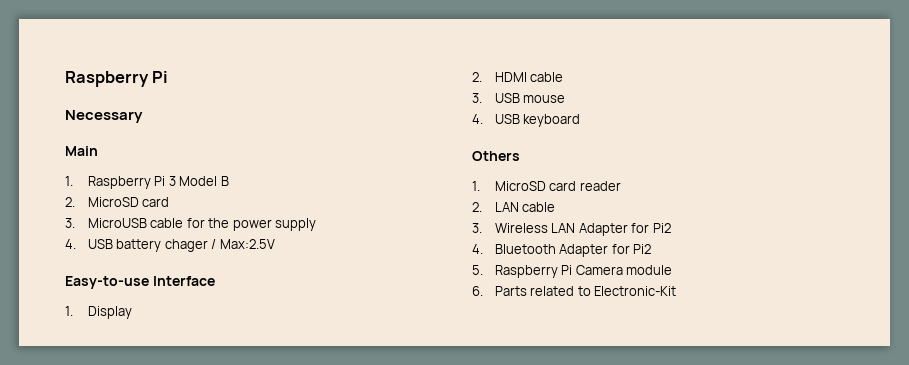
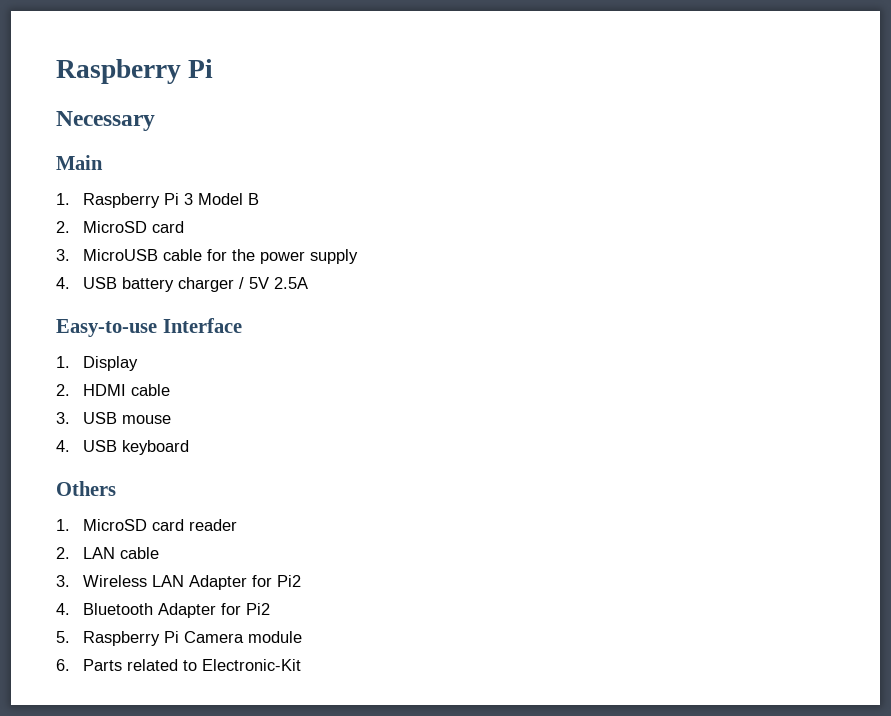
[164,239,275,252] chager / Max:2.5V -> [177,277,308,292] charger / 5V 2.5A

